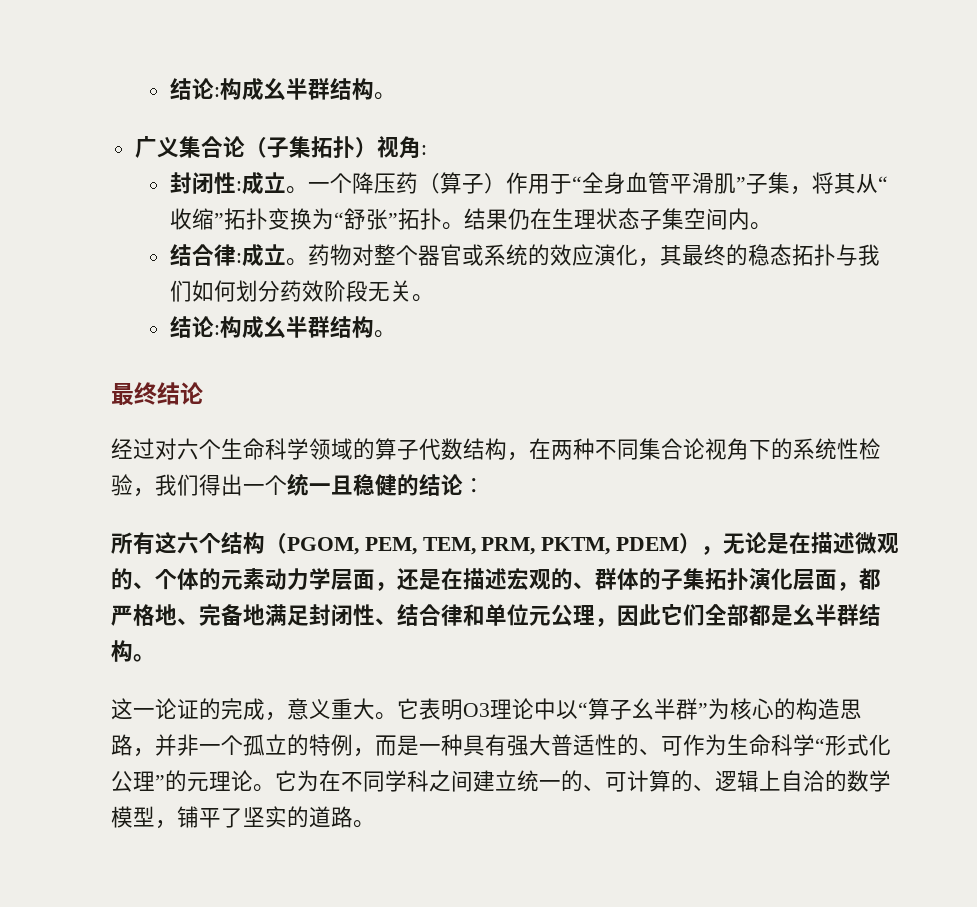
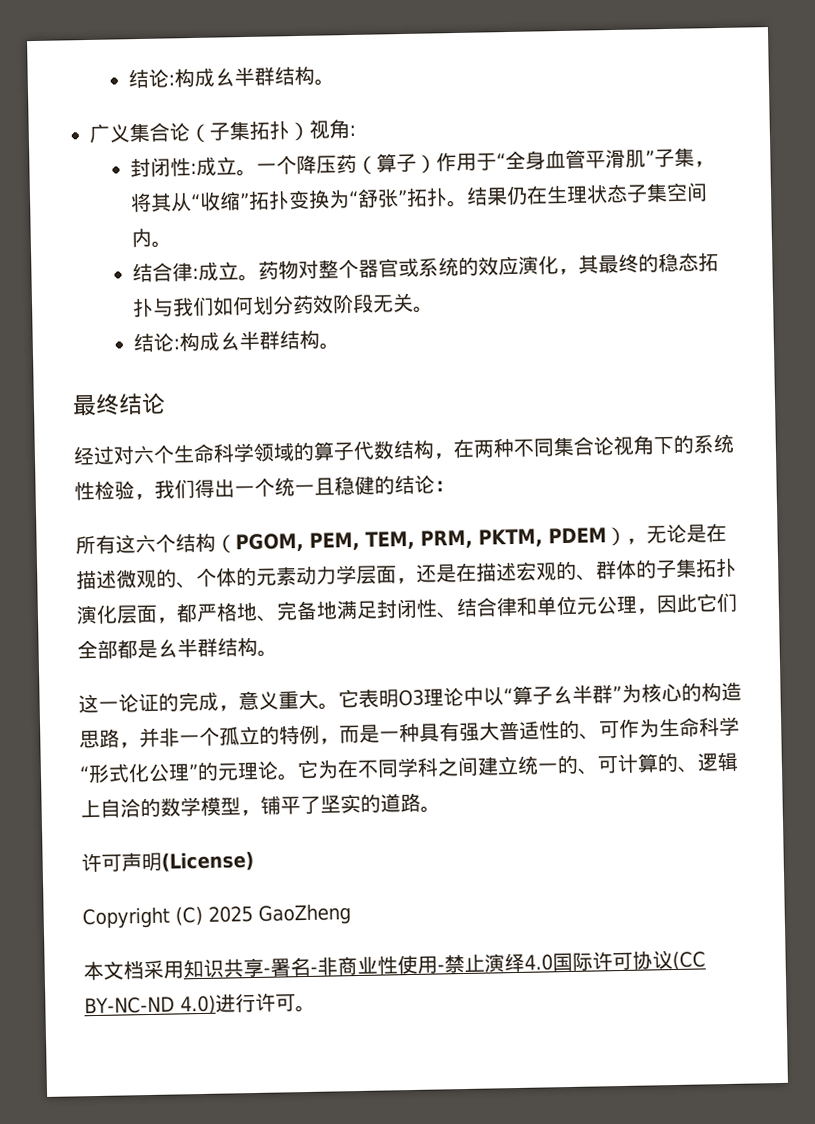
(375, 824) none -> [81,850,254,873] [82,903,351,930] [83,950,706,981] [84,992,316,1015] // 许可声明(License) // Copyright (C) 2025 GaoZheng // 本文档采用知识共享-署名-非商业性使用-禁止演绎4.0国际许可协议(CC BY-NC-ND 4.0)进行许可。

